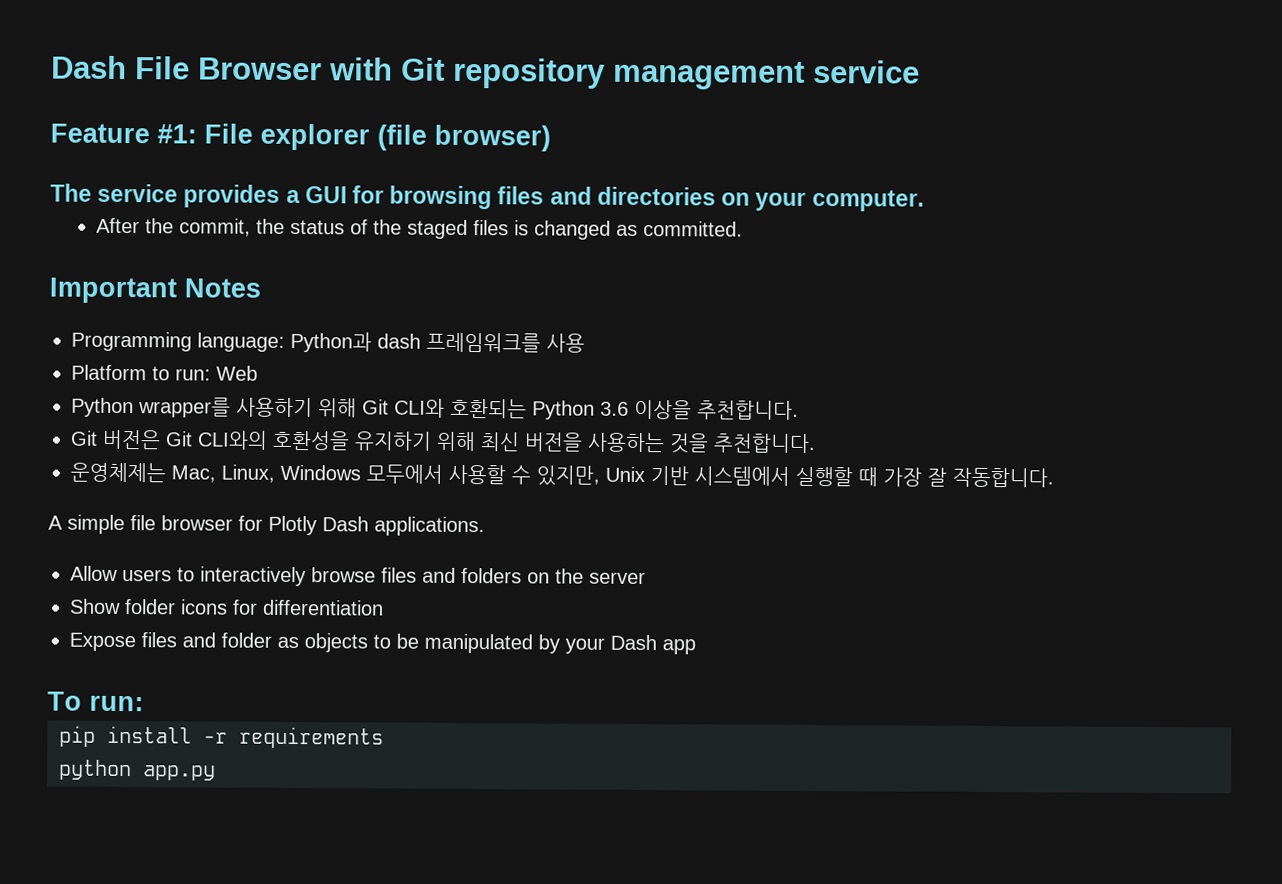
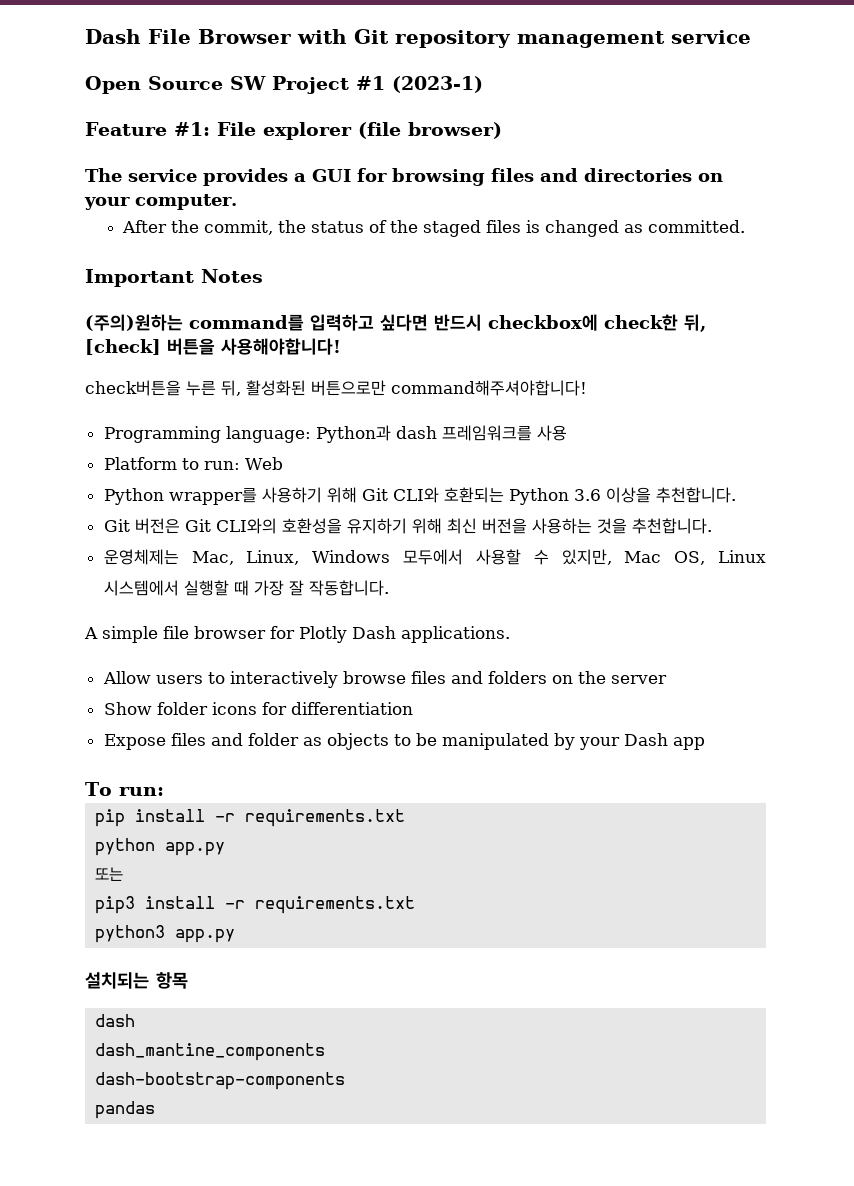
(920, 71) none -> [85,76,483,94] // Open Source SW Project #1 (2023-1)
(261, 288) none -> [85,314,706,332] [85,338,341,355] [85,380,587,396] // (주의)원하는 command를 입력하고 싶다면 반드시 checkbox에 check한 뒤, [check] 버튼을 사용해야합니다! // check버튼을 누른 뒤, 활성화된 버튼으로만 command해주셔야합니다!
[605,466,689,486] Unix 기반 -> [624,550,766,565] Mac OS, Linux
[239,726,384,749] requirements -> [245,809,406,827] requirements.txt
(216, 773) none -> [95,867,124,881] [95,896,416,914] [95,925,236,943] [85,972,188,989] [95,1014,136,1027] [95,1043,326,1061] [95,1072,346,1090] [95,1101,156,1119] // 또는 // pip3 install -r requirements.txt // python3 app.py // 설치되는 항목 // dash // dash_mantine_components // dash-bootstrap-components // pandas

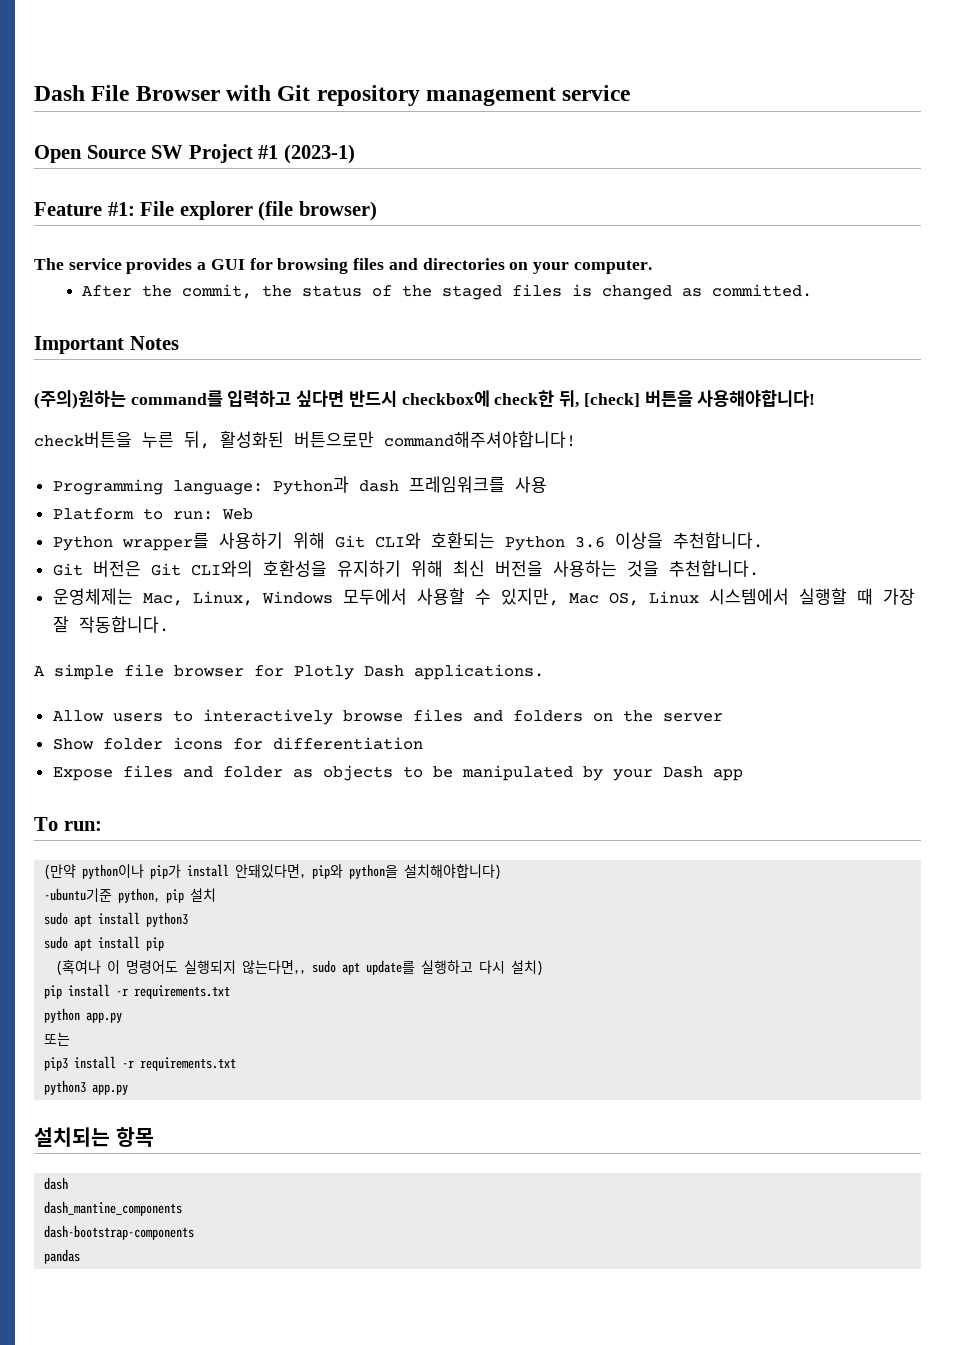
(164, 791) none -> [44,864,502,880] [44,888,217,903] [44,912,189,927] [44,936,165,951] [56,960,544,976] // (만약 python이나 pip가 install 안돼있다면, pip와 python을 설치해야합니다) // -ubuntu기준 python, pip 설치 // sudo apt install python3 // sudo apt install pip // (혹여나 이 명령어도 실행되지 않는다면,, sudo apt update를 실행하고 다시 설치)

